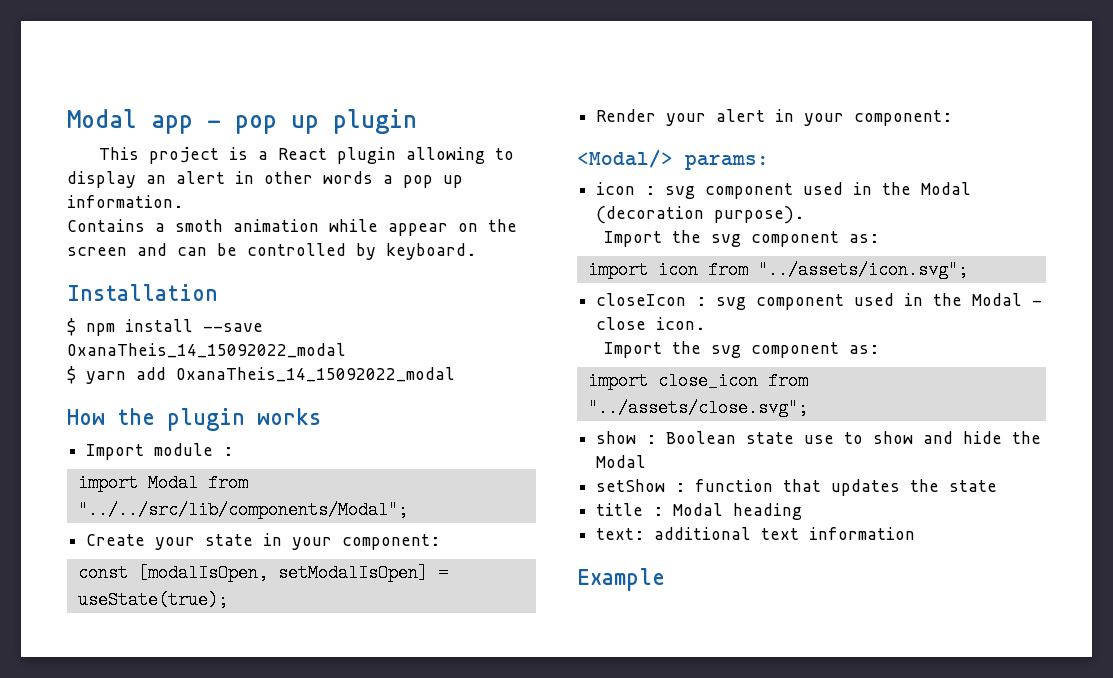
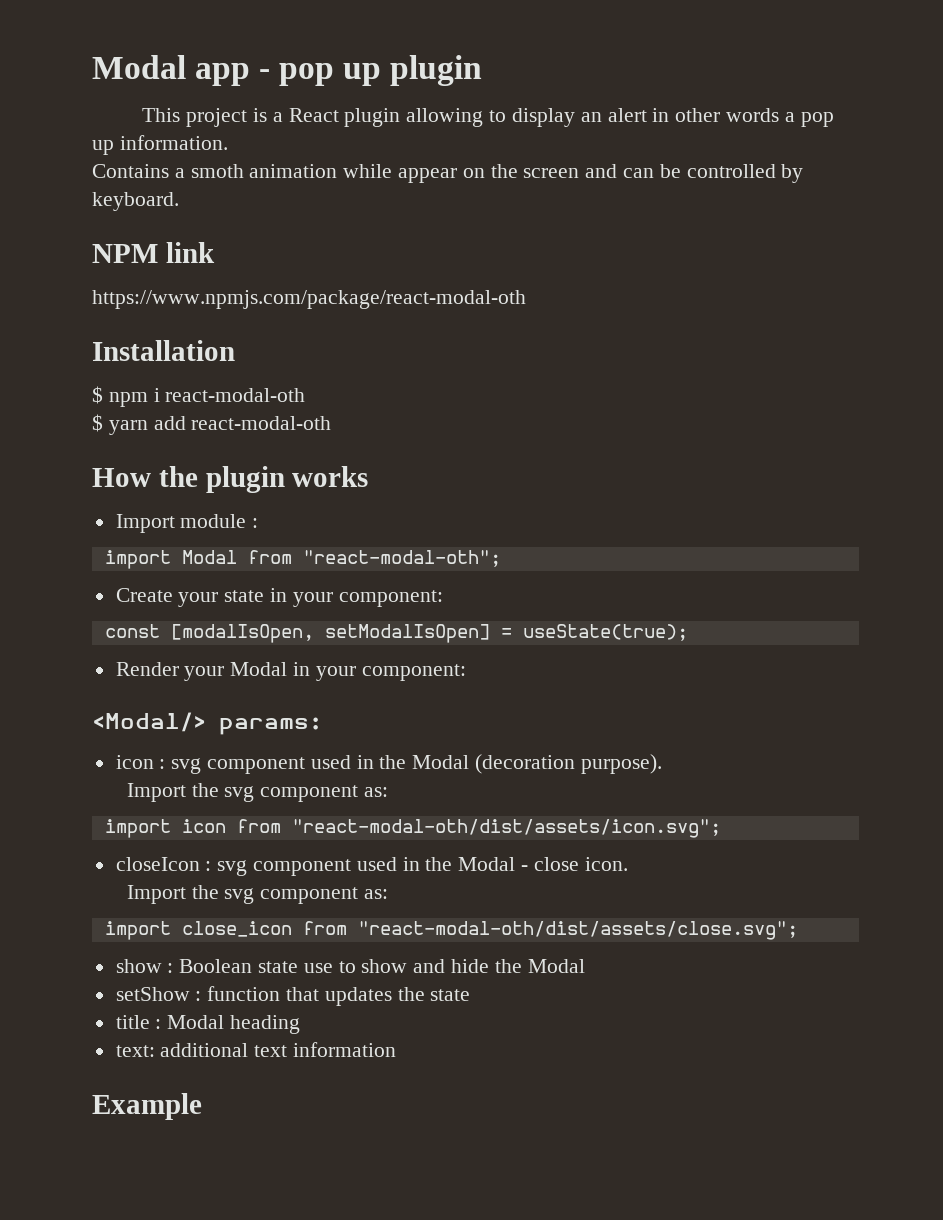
(476, 251) none -> [92,242,215,263] [92,290,526,309] // NPM link // https://www.npmjs.com/package/react-modal-oth
[125,319,263,332] [67,343,346,358] install --save OxanaTheis_14_15092022_modal -> [153,388,306,402] i react-modal-oth
[176,367,455,382] OxanaTheis_14_15092022_modal -> [191,416,332,430] react-modal-oth
[77,501,408,519] "../../src/lib/components/Modal"; -> [302,550,501,567] "react-modal-oth";
[716,109,766,122] alert -> [230,662,288,676] Modal
[757,261,968,279] "../assets/icon.svg"; -> [291,819,721,838] "react-modal-oth/dist/assets/icon.svg";
[587,399,808,417] "../assets/close.svg"; -> [357,921,798,940] "react-modal-oth/dist/assets/close.svg";

